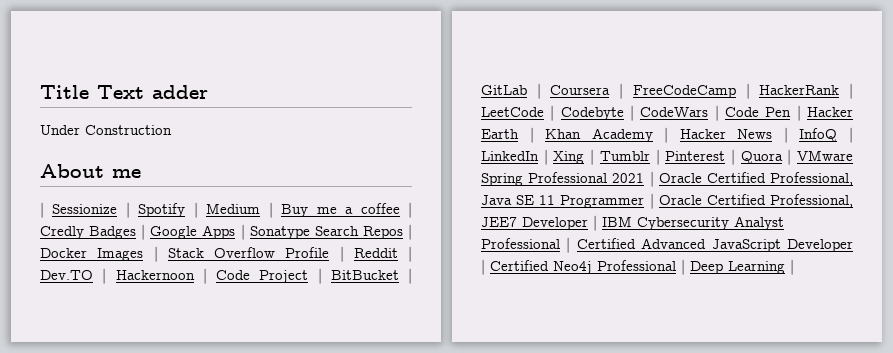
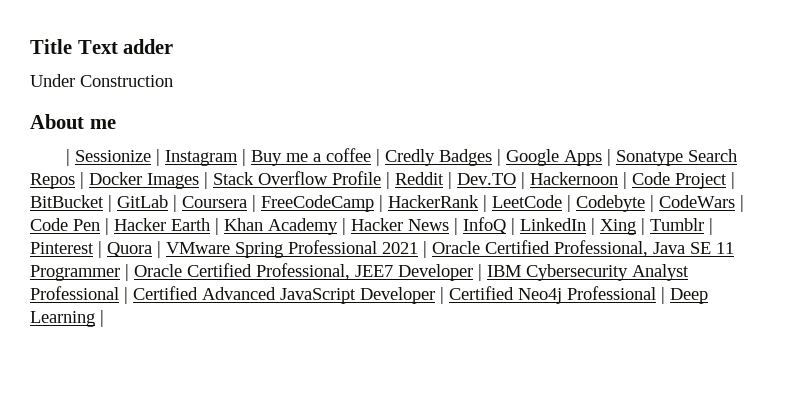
[138,202,261,218] Spotify | Medium -> [164,150,238,166] Instagram

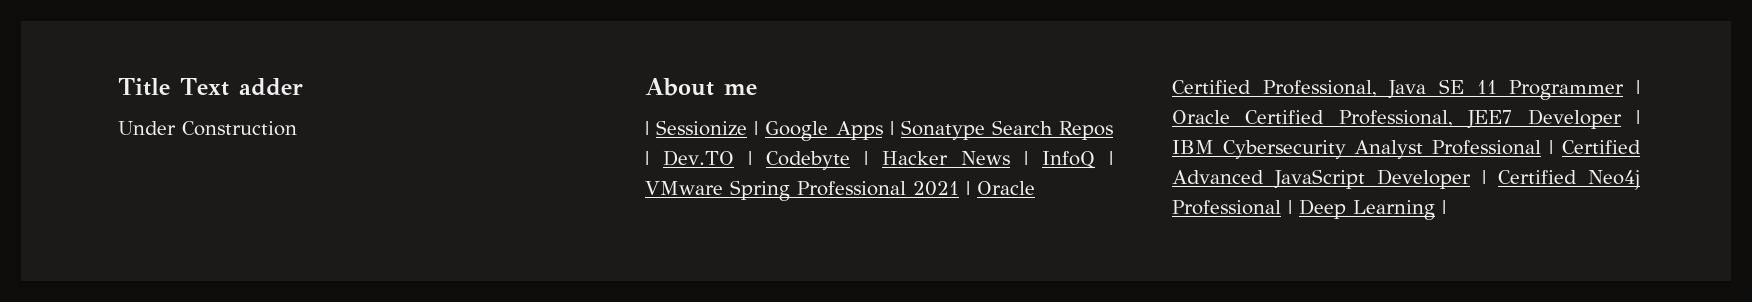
[164,148,501,166] Instagram | Buy me a coffee | Credly Badges | -> (759, 128) none
[89,171,735,189] [30,195,744,212] [30,218,338,235] Docker Images | Stack Overflow Profile | Reddit | Dev.TO | Hackernoon | Code Project | BitBucket | GitLab | Coursera | FreeCodeCamp | HackerRank | LeetCode | Codebyte | CodeWars | Code Pen | Hacker Earth | Khan Academy -> [663,150,850,170] Dev.TO | Codebyte
[520,218,713,235] [30,241,161,258] LinkedIn | Xing | Tumblr | Pinterest | Quora | -> (1113, 158) none

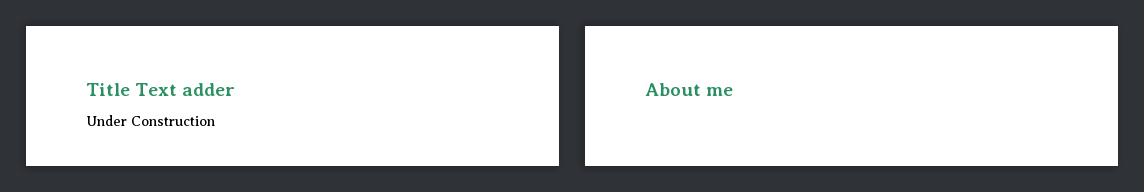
[645,120,1113,141] [645,150,1113,170] [645,180,1035,201] [1172,79,1640,100] [1172,109,1640,129] [1172,140,1641,159] [1172,169,1640,190] [1172,199,1446,220] // | Sessionize | Google Apps | Sonatype Search Repos | Dev.TO | Codebyte | Hacker News | InfoQ | VMware Spring Professional 2021 | Oracle Certified Professional, Java SE 11 Programmer | Oracle Certified Professional, JEE7 Developer | IBM Cybersecurity Analyst Professional | Certified Advanced JavaScript Developer | Certified Neo4j Professional | Deep Learning | -> (734, 91) none

